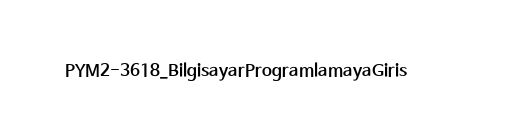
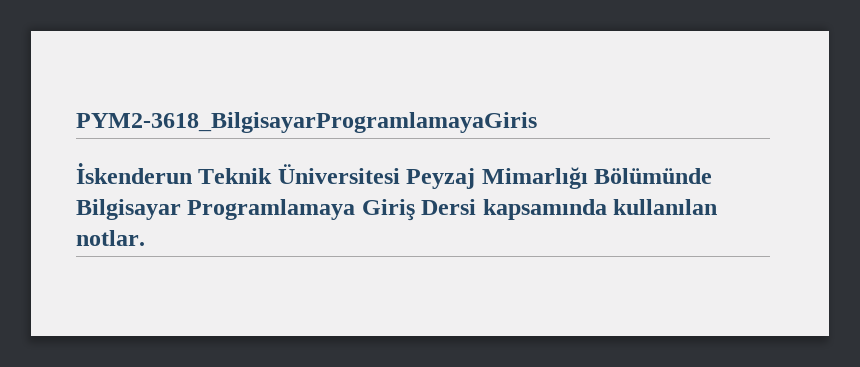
(407, 71) none -> [76,163,713,189] [76,199,718,221] [76,230,145,246] // İskenderun Teknik Üniversitesi Peyzaj Mimarlığı Bölümünde Bilgisayar Programlamaya Giriş Dersi kapsamında kullanılan notlar.

